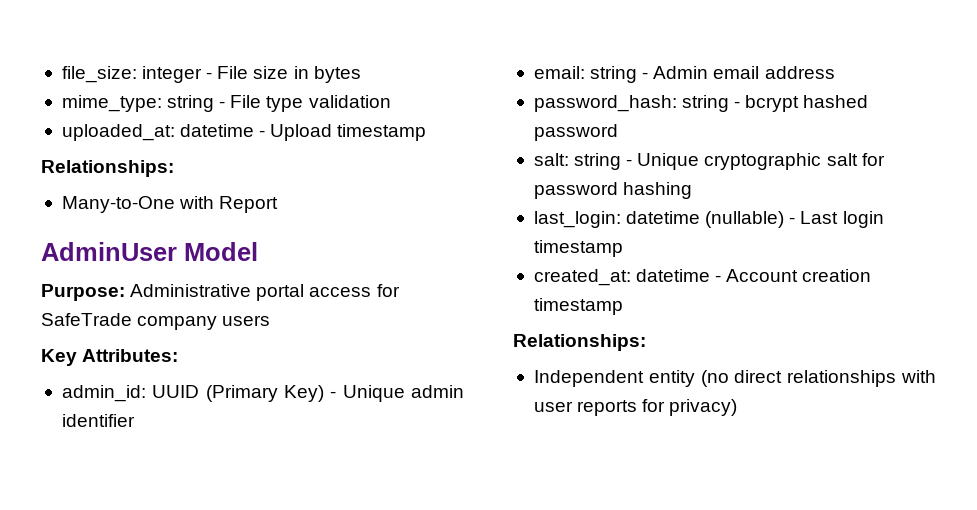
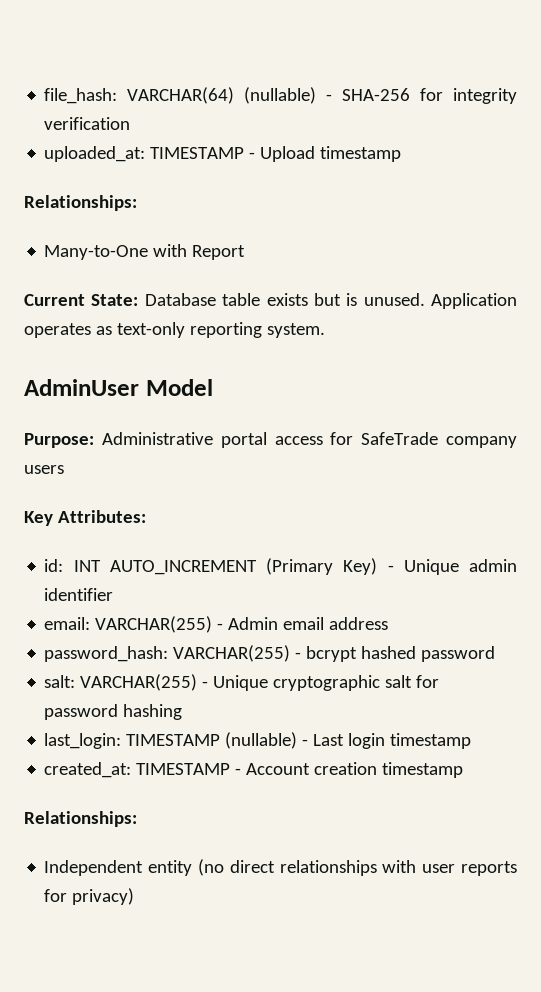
[61,66,361,83] [61,95,391,112] file_size: integer - File size in bytes // mime_type: string - File type validation -> [44,87,517,104] [44,117,131,130] file_hash: VARCHAR(64) (nullable) - SHA-256 for integrity verification
[180,124,255,137] datetime -> [150,147,245,159] TIMESTAMP
(279, 204) none -> [24,293,517,309] [24,322,325,338] // Current State: Database table exists but is unused. Application operates as text-only reporting system.
[61,385,200,402] admin_id: UUID -> [44,559,257,575] id: INT AUTO_INCREMENT
[590,66,638,83] string -> [95,616,213,633] VARCHAR(255)
[682,95,730,112] string -> [173,645,291,662] VARCHAR(255)
[574,153,622,170] string -> [80,674,198,691] VARCHAR(255)
[626,211,701,224] datetime -> [126,734,221,746] TIMESTAMP
[636,269,711,282] datetime -> [136,763,231,775] TIMESTAMP

